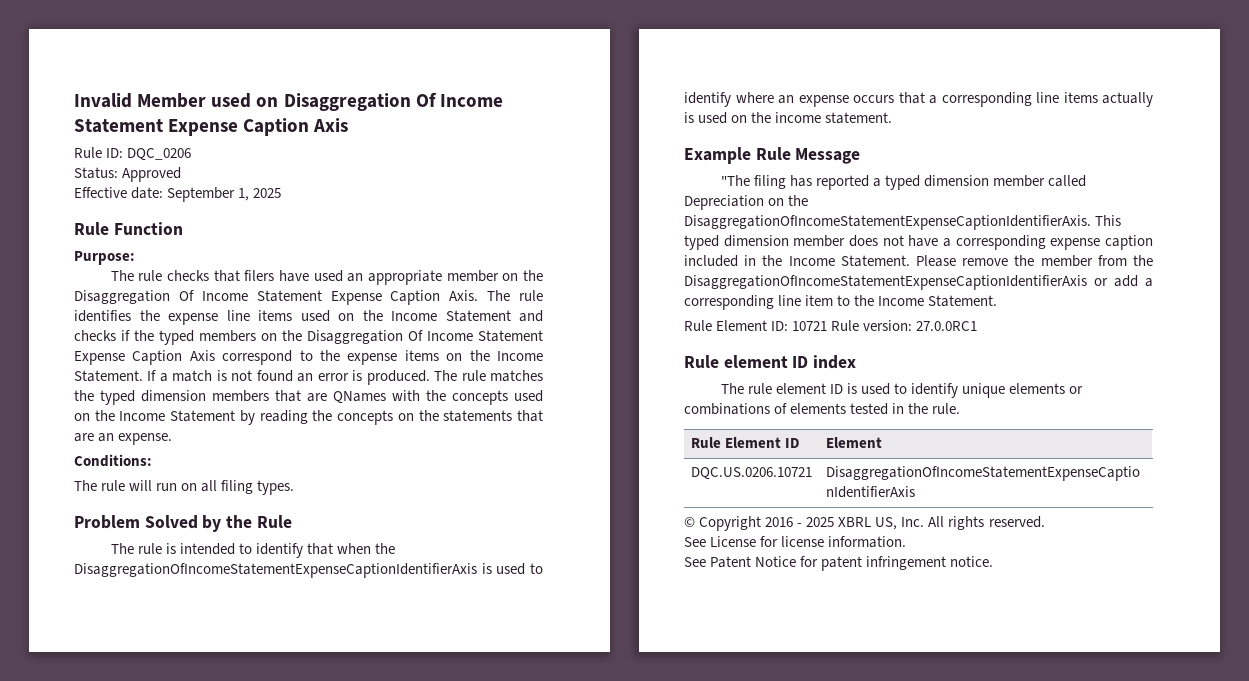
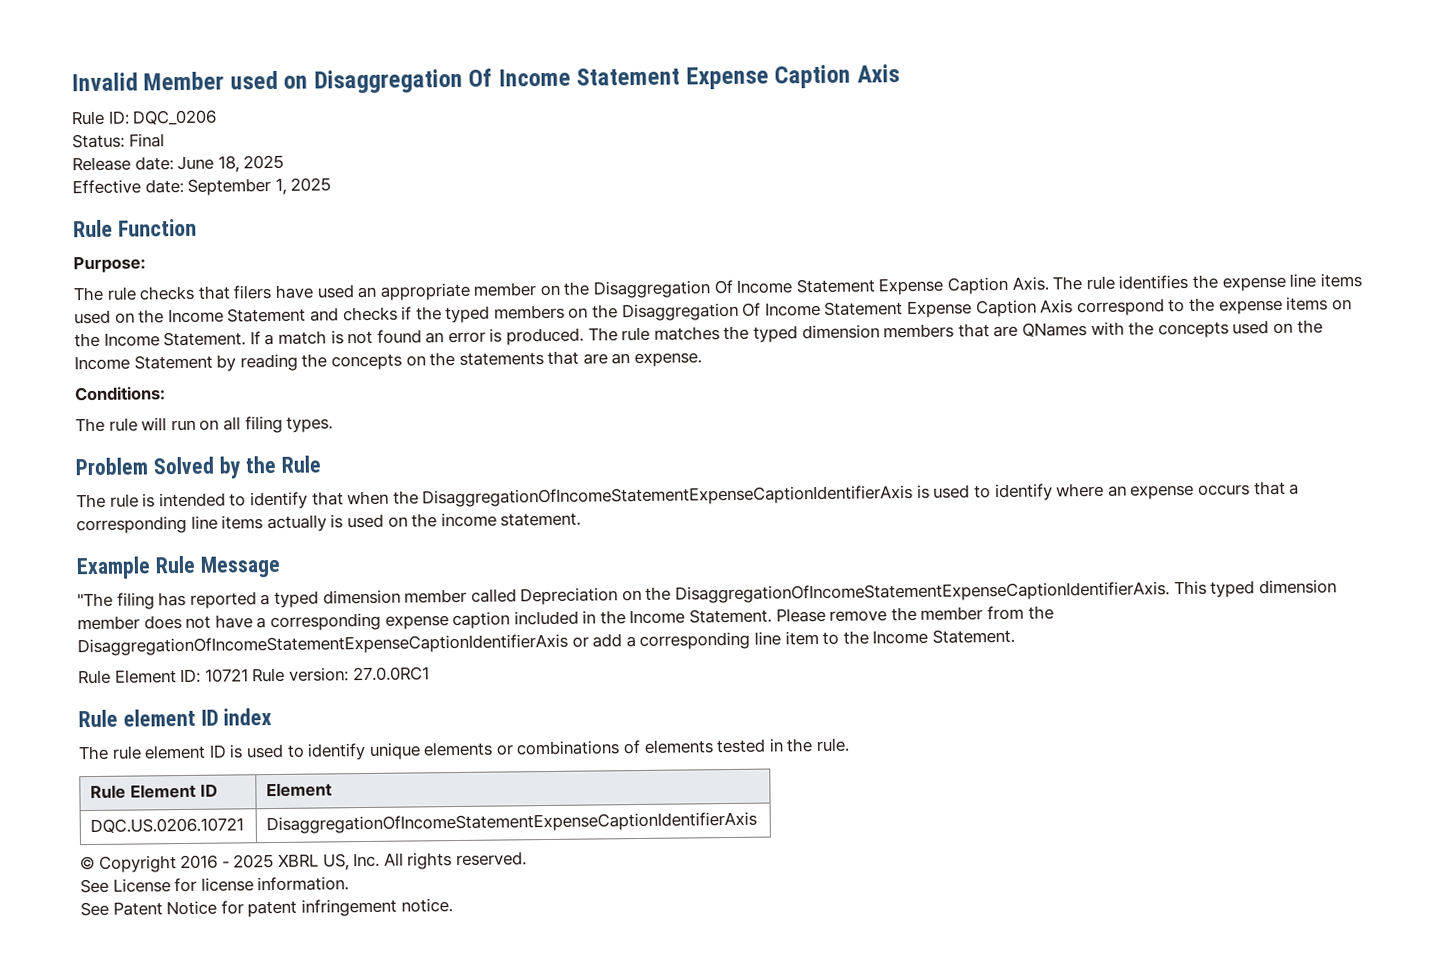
[122,167,182,182] Approved -> [128,133,165,148] [72,154,285,173] Final // Release date: June 18, 2025

